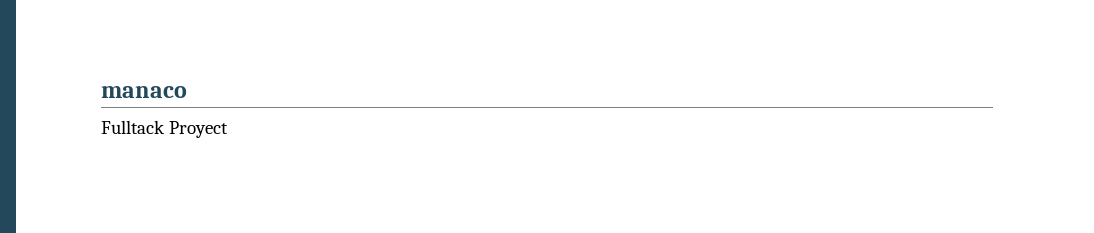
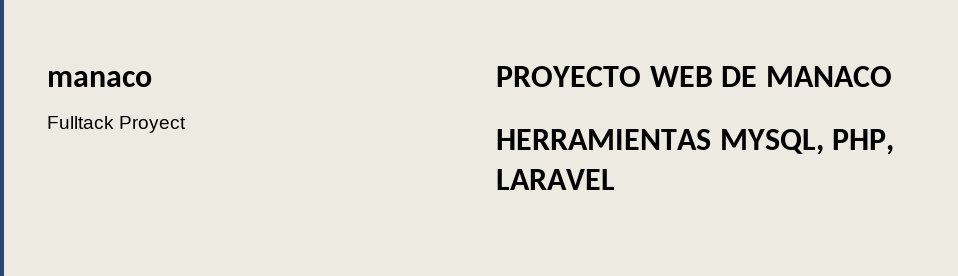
(229, 129) none -> [496,66,892,87] [496,129,895,155] [496,169,615,190] // PROYECTO WEB DE MANACO // HERRAMIENTAS MYSQL, PHP, LARAVEL

